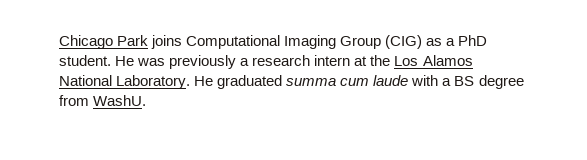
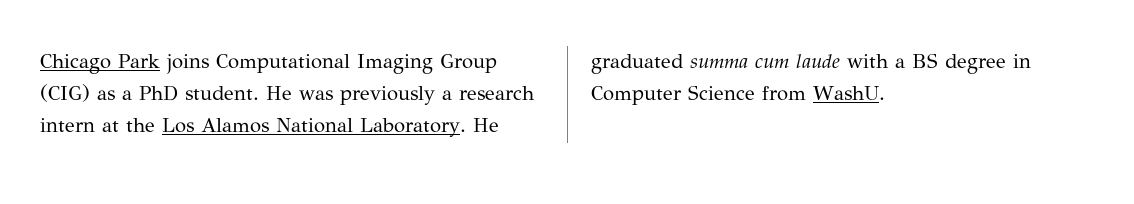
(524, 82) none -> [1013,54,1031,68] [591,85,755,105] in Computer Science

